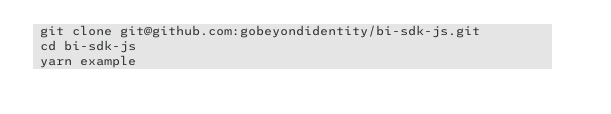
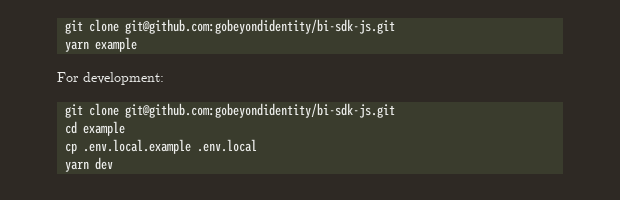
[39,25,480,38] [39,40,136,53] [39,55,136,68] git clone git@github.com:gobeyondidentity/bi-sdk-js.git // cd bi-sdk-js // yarn example -> [65,19,396,34] [65,37,138,52] [57,72,164,85] [65,103,396,118] [65,121,126,136] [65,139,258,154] [65,157,114,172] git clone git@github.com:gobeyondidentity/bi-sdk-js.git // yarn example // For development: // git clone git@github.com:gobeyondidentity/bi-sdk-js.git // cd example // cp .env.local.example .env.local // yarn dev

